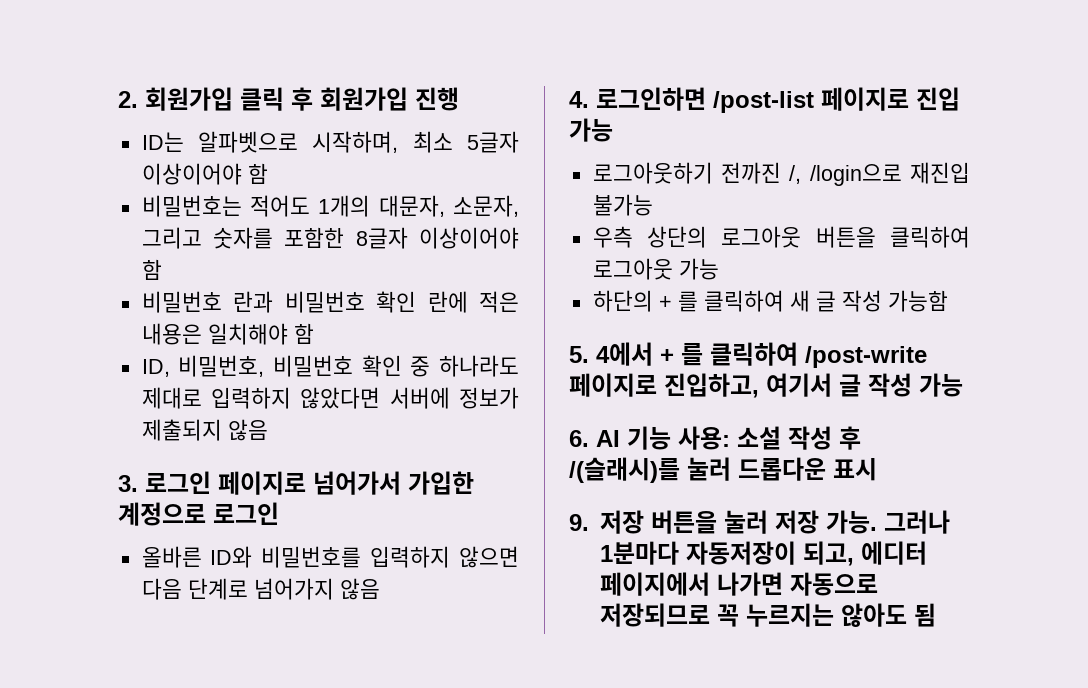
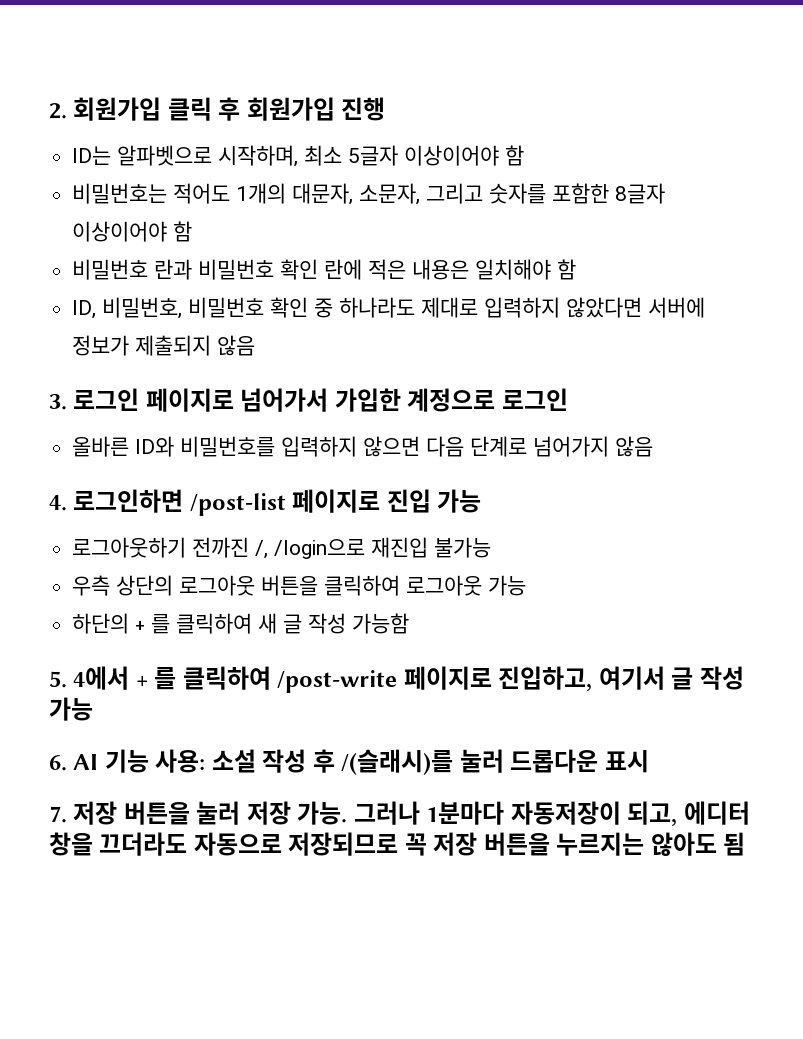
[569,514,589,531] 9. -> [49,806,67,823] 7.
[599,572,783,596] 페이지에서 나가면 -> [49,832,188,856] 창을 끄더라도
(739, 615) none -> [433,832,550,856] 저장 버튼을

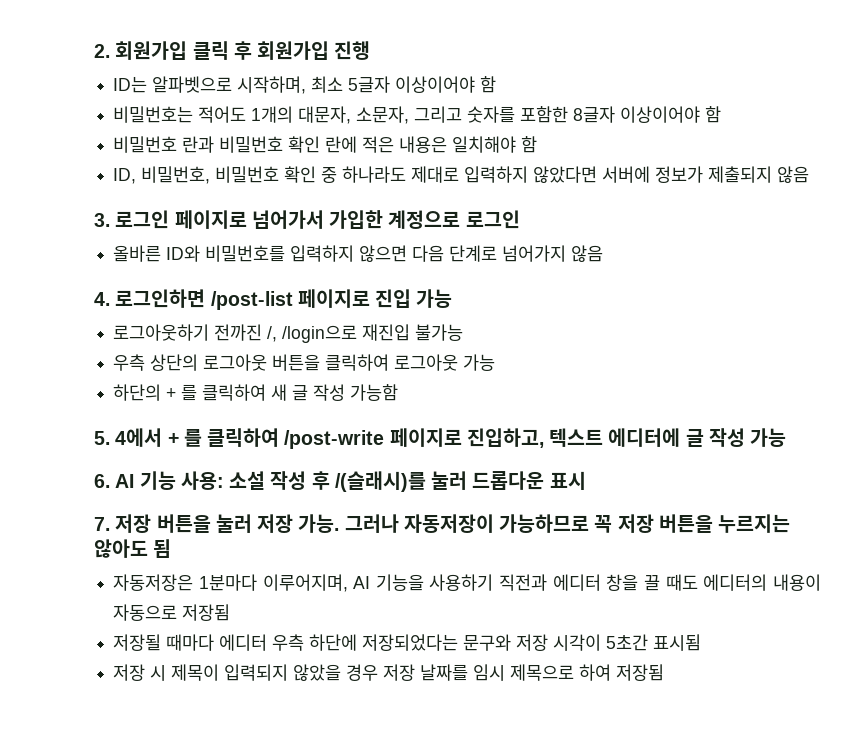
[598,666,665,690] 여기서 -> [549,428,681,447] 텍스트 에디터에
[426,801,750,827] [49,832,399,856] 1분마다 자동저장이 되고, 에디터 창을 끄더라도 자동으로 저장되므로 -> [403,514,590,533] 자동저장이 가능하므로
(746, 844) none -> [113,574,822,592] [113,604,231,621] [113,634,702,651] [113,664,665,681] // 자동저장은 1분마다 이루어지며, AI 기능을 사용하기 직전과 에디터 창을 끌 때도 에디터의 내용이 자동으로 저장됨 // 저장될 때마다 에디터 우측 하단에 저장되었다는 문구와 저장 시각이 5초간 표시됨 // 저장 시 제목이 입력되지 않았을 경우 저장 날짜를 임시 제목으로 하여 저장됨

